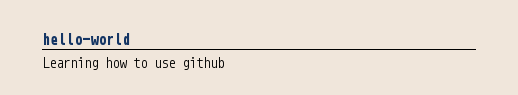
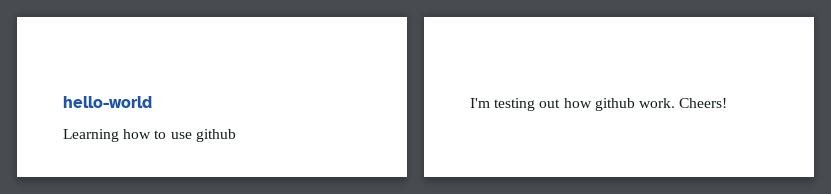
(224, 63) none -> [470,98,728,111] // I'm testing out how github work. Cheers!

